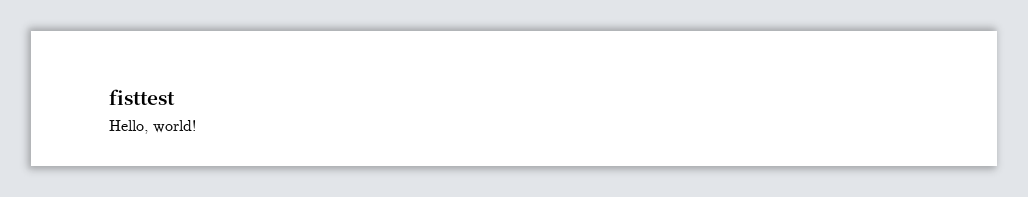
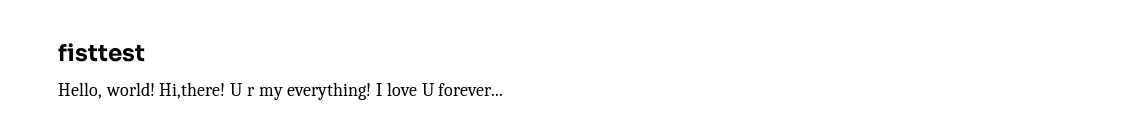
(196, 126) none -> [159,82,504,100] Hi,there! U r my everything! I love U forever...

